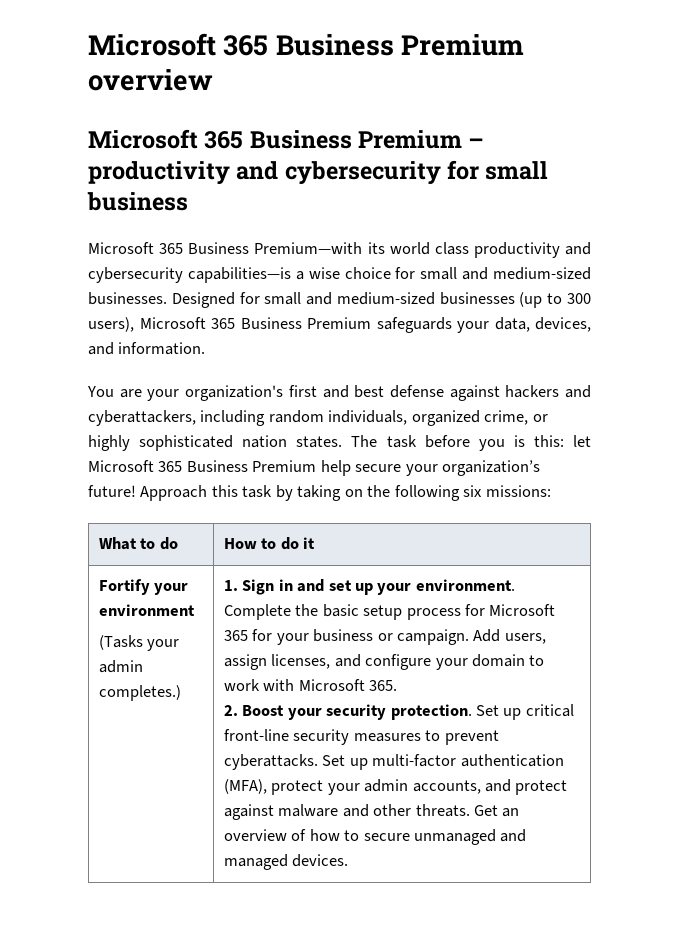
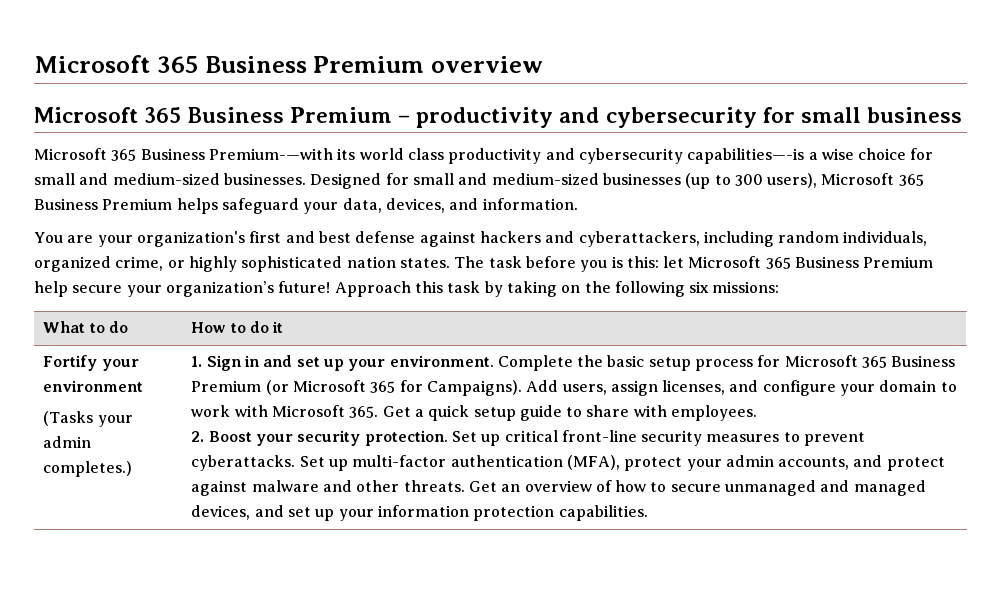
[254,242,363,254] Premium—with -> [208,148,333,160] Premium-—with
[187,267,291,283] capabilities—is -> [687,148,805,164] capabilities—-is
[376,317,452,333] safeguards -> [176,198,299,214] helps safeguard
[252,629,470,645] for your business or campaign. -> [891,355,956,367] [191,380,522,396] Business Premium (or Microsoft 365 for Campaigns).
(398, 685) none -> [382,405,758,421] Get a quick setup guide to share with employees.
[292,854,349,867] devices. -> [191,505,648,521] devices, and set up your information protection capabilities.

